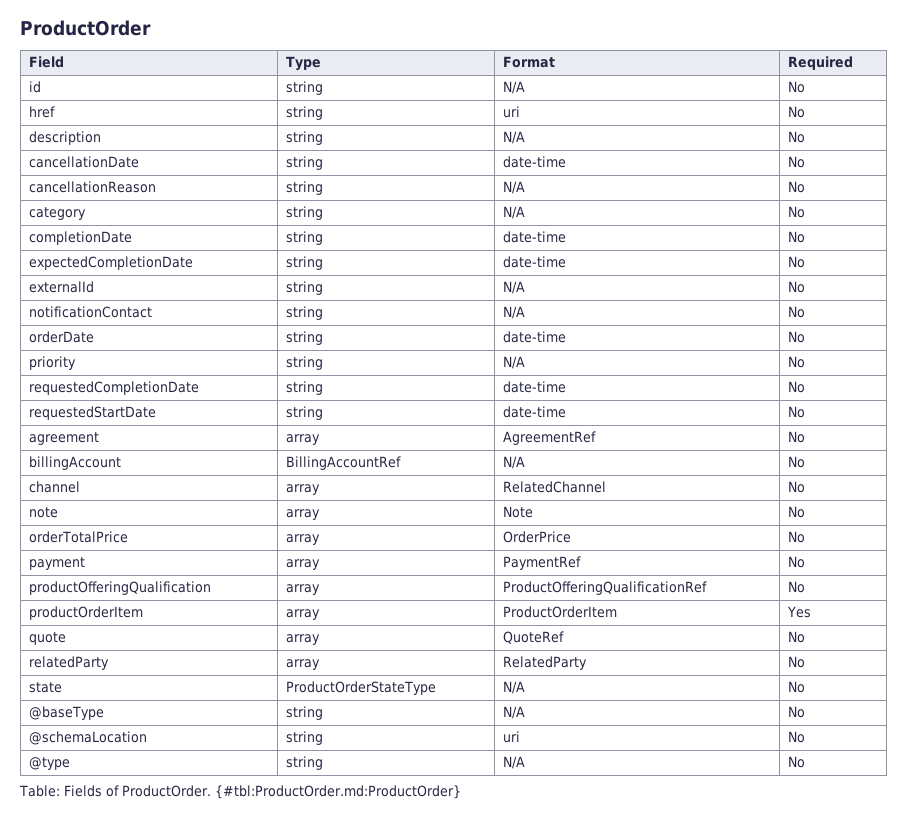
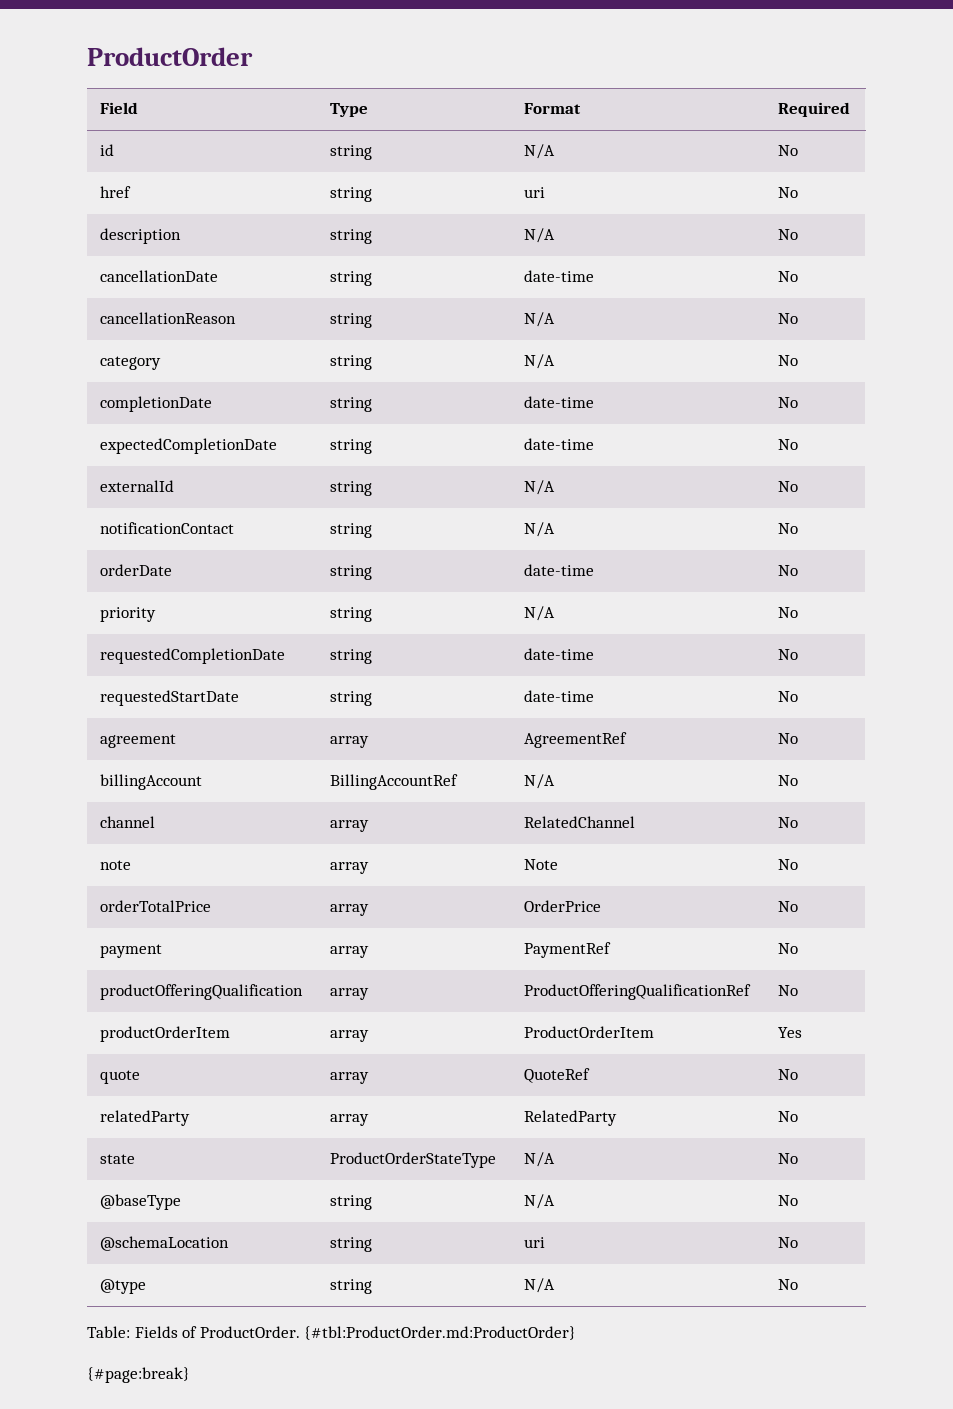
(461, 792) none -> [87,1367,190,1383] // {#page:break}

